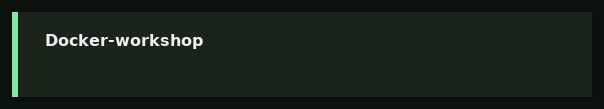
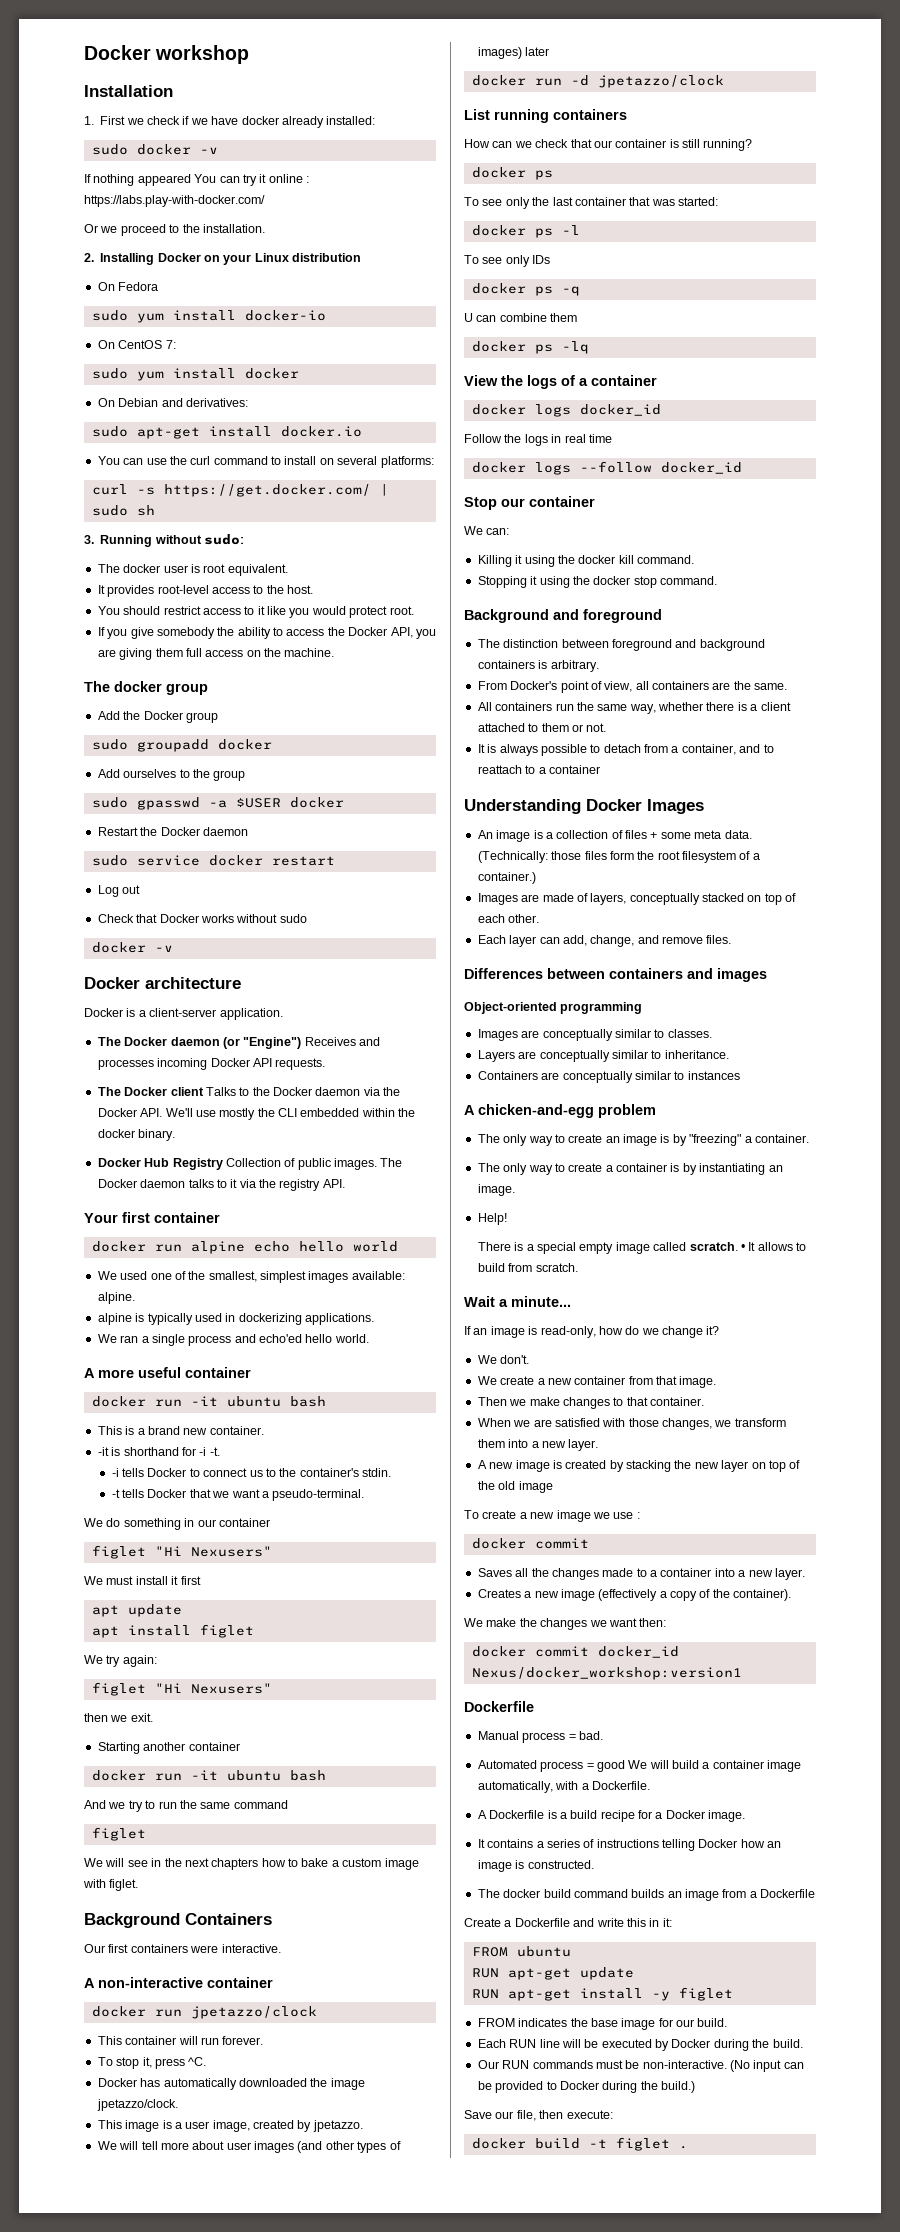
[45,34,203,49] Docker-workshop -> [84,45,250,64] [84,85,173,97] [84,116,376,128] [91,144,218,155] [84,174,309,186] [84,195,265,207] [84,224,265,236] [84,253,362,265] [97,282,159,291] [91,310,326,323] [97,340,176,349] [91,368,299,381] [97,398,248,407] [91,426,362,439] [97,456,434,468] [91,484,389,497] [91,505,155,516] [84,534,244,547] [97,564,288,576] [97,585,313,597] [97,606,414,618] [97,627,436,639] [97,648,335,660] [84,681,208,695] [97,711,218,723] [91,739,272,752] [97,769,246,781] [91,797,344,810] [97,827,248,836] [91,855,335,866] [97,885,141,897] [97,914,307,923] [91,942,173,953] [84,977,241,989] [84,1008,283,1020] [97,1037,380,1049] [97,1058,326,1070] [97,1087,401,1096] [97,1108,416,1120] [97,1129,176,1141] [97,1158,403,1170] [97,1179,345,1191] [84,1212,220,1223] [91,1241,398,1254] [97,1271,405,1283] [97,1292,135,1304] [97,1313,374,1325] [97,1334,369,1346] [84,1367,251,1378] [91,1396,326,1407] [97,1426,264,1435] [97,1447,220,1456] [111,1468,392,1477] [111,1489,365,1501] [84,1518,270,1530] [91,1545,272,1559] [84,1576,201,1585] [91,1604,182,1617] [91,1624,254,1638] [84,1655,157,1667] [91,1682,272,1696] [84,1713,153,1722] [97,1742,240,1754] [91,1770,326,1781] [84,1800,288,1812] [91,1827,146,1841] [84,1858,419,1870] [83,1879,139,1891] [84,1913,272,1928] [84,1944,281,1953] [84,1977,273,1988] [91,2006,317,2019] [97,2036,264,2045] [97,2057,207,2069] [97,2078,365,2090] [96,2099,178,2111] [97,2120,363,2132] [97,2141,401,2153] [477,47,550,59] [471,75,724,88] [464,109,627,123] [464,139,753,151] [471,167,553,180] [464,197,718,209] [471,225,580,238] [464,255,551,267] [471,283,580,296] [464,313,578,322] [471,341,589,354] [464,375,657,389] [471,404,661,417] [464,434,612,446] [471,461,742,475] [464,496,595,510] [464,526,510,535] [477,555,694,567] [477,576,717,588] [464,609,662,623] [477,639,765,651] [477,660,599,672] [477,681,788,693] [477,702,791,714] [477,723,607,732] [477,744,774,756] [477,765,600,774] [464,799,704,814] [477,830,752,842] [477,851,760,863] [477,872,536,884] [477,893,797,905] [477,914,540,923] [477,935,732,947] [464,968,767,982] [464,1002,643,1014] [477,1029,712,1041] [477,1050,729,1062] [477,1071,740,1083] [464,1104,656,1118] [477,1134,809,1146] [477,1163,783,1175] [477,1184,515,1196] [477,1213,507,1225] [477,1242,807,1254] [477,1263,578,1272] [464,1296,571,1307] [464,1326,720,1338] [477,1355,530,1364] [477,1376,717,1388] [477,1397,704,1409] [477,1418,786,1430] [477,1439,599,1451] [477,1460,801,1472] [477,1481,553,1493] [464,1510,640,1522] [471,1538,589,1549] [477,1568,805,1580] [477,1589,792,1601] [464,1618,667,1630] [471,1646,679,1658] [471,1667,742,1680] [464,1701,534,1712] [477,1731,603,1743] [477,1760,802,1772] [477,1781,650,1793] [477,1810,746,1822] [477,1839,782,1851] [477,1860,594,1872] [477,1889,816,1901] [464,1918,672,1927] [471,1946,571,1957] [471,1967,634,1980] [471,1987,733,2001] [477,2018,728,2030] [477,2039,803,2051] [477,2060,804,2072] [477,2081,695,2093] [464,2110,613,2121] [471,2137,688,2151] Docker workshop // Installation // 1. First we check if we have docker already installed: // sudo docker -v // If nothing appeared You can try it online : https://labs.play-with-docker.com/ // Or we proceed to the installation. // 2. Installing Docker on your Linux distribution // On Fedora // sudo yum install docker-io // On CentOS 7: // sudo yum install docker // On Debian and derivatives: // sudo apt-get install docker.io // You can use the curl command to install on several platforms: // curl -s https://get.docker.com/ | sudo sh // 3. Running without sudo: // The docker user is root equivalent. // It provides root-level access to the host. // You should restrict access to it like you would protect root. // If you give somebody the ability to access the Docker API, you are giving them full access on the machine. // The docker group // Add the Docker group // sudo groupadd docker // Add ourselves to the group // sudo gpasswd -a $USER docker // Restart the Docker daemon // sudo service docker restart // Log out // Check that Docker works without sudo // docker -v // Docker architecture // Docker is a client-server application. // The Docker daemon (or "Engine") Receives and processes incoming Docker API requests. // The Docker client Talks to the Docker daemon via the Docker API. We'll use mostly the CLI embedded within the docker binary. // Docker Hub Registry Collection of public images. The Docker daemon talks to it via the registry API. // Your first container // docker run alpine echo hello world // We used one of the smallest, simplest images available: alpine. // alpine is typically used in dockerizing applications. // We ran a single process and echo'ed hello world. // A more useful container // docker run -it ubuntu bash // This is a brand new container. // -it is shorthand for -i -t. // -i tells Docker to connect us to the container's stdin. // -t tells Docker that we want a pseudo-terminal. // We do something in our container // figlet "Hi Nexusers" // We must install it first // apt update // apt install figlet // We try again: // figlet "Hi Nexusers" // then we exit. // Starting another container // docker run -it ubuntu bash // And we try to run the same command // figlet // We will see in the next chapters how to bake a custom image with figlet. // Background Containers // Our first containers were interactive. // A non-interactive container // docker run jpetazzo/clock // This container will run forever. // To stop it, press ^C. // Docker has automatically downloaded the image jpetazzo/clock. // This image is a user image, created by jpetazzo. // We will tell more about user images (and other types of images) later // docker run -d jpetazzo/clock // List running containers // How can we check that our container is still running? // docker ps // To see only the last container that was started: // docker ps -l // To see only IDs // docker ps -q // U can combine them // docker ps -lq // View the logs of a container // docker logs docker_id // Follow the logs in real time // docker logs --follow docker_id // Stop our container // We can: // Killing it using the docker kill command. // Stopping it using the docker stop command. // Background and foreground // The distinction between foreground and background containers is arbitrary. // From Docker's point of view, all containers are the same. // All containers run the same way, whether there is a client attached to them or not. // It is always possible to detach from a container, and to reattach to a container // Understanding Docker Images // An image is a collection of files + some meta data. (Technically: those files form the root filesystem of a container.) // Images are made of layers, conceptually stacked on top of each other. // Each layer can add, change, and remove files. // Differences between containers and images // Object-oriented programming // Images are conceptually similar to classes. // Layers are conceptually similar to inheritance. // Containers are conceptually similar to instances // A chicken-and-egg problem // The only way to create an image is by "freezing" a container. // The only way to create a container is by instantiating an image. // Help! // There is a special empty image called scratch. • It allows to build from scratch. // Wait a minute... // If an image is read-only, how do we change it? // We don't. // We create a new container from that image. // Then we make changes to that container. // When we are satisfied with those changes, we transform them into a new layer. // A new image is created by stacking the new layer on top of the old image // To create a new image we use : // docker commit // Saves all the changes made to a container into a new layer. // Creates a new image (effectively a copy of the container). // We make the changes we want then: // docker commit docker_id Nexus/docker_workshop:version1 // Dockerfile // Manual process = bad. // Automated process = good We will build a container image automatically, with a Dockerfile. // A Dockerfile is a build recipe for a Docker image. // It contains a series of instructions telling Docker how an image is constructed. // The docker build command builds an image from a Dockerfile // Create a Dockerfile and write this in it: // FROM ubuntu // RUN apt-get update // RUN apt-get install -y figlet // FROM indicates the base image for our build. // Each RUN line will be executed by Docker during the build. // Our RUN commands must be non-interactive. (No input can be provided to Docker during the build.) // Save our file, then execute: // docker build -t figlet .

